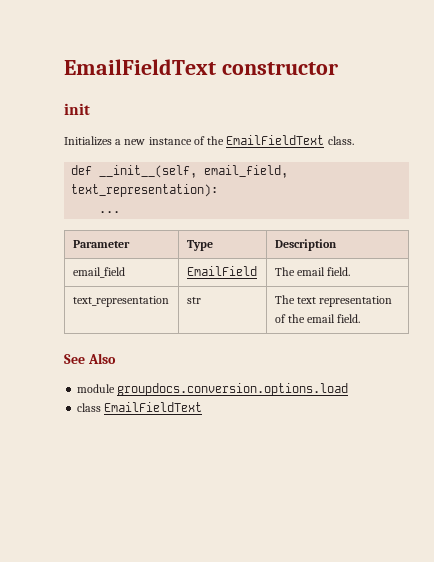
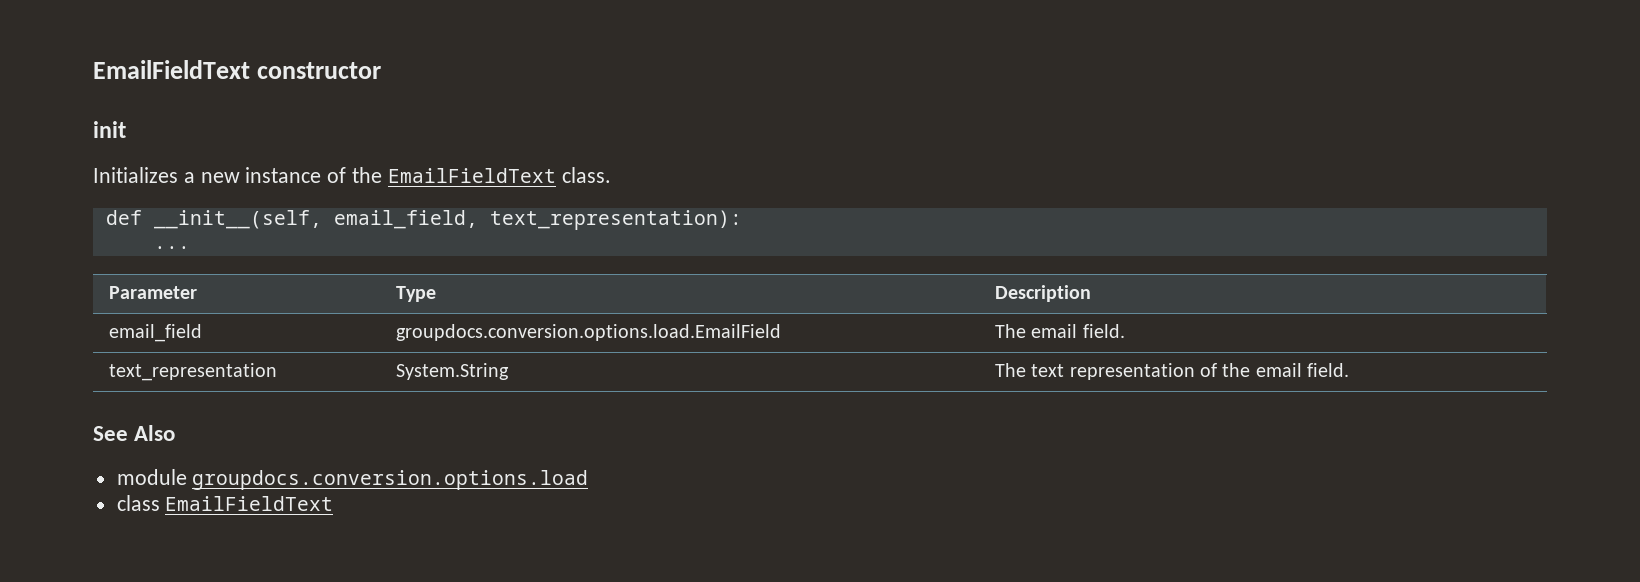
[186,266,257,276] EmailField -> [396,324,782,341] groupdocs.conversion.options.load.EmailField
[186,297,201,304] str -> [396,363,510,380] System.String

